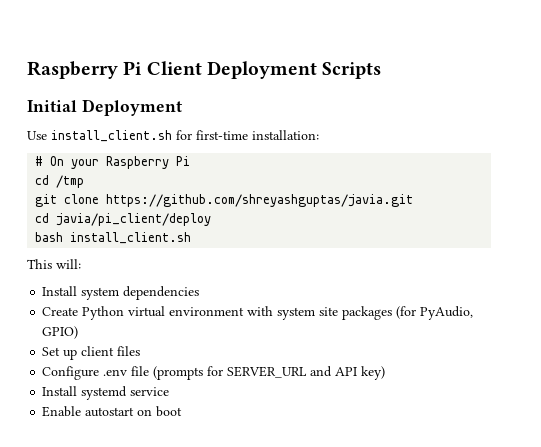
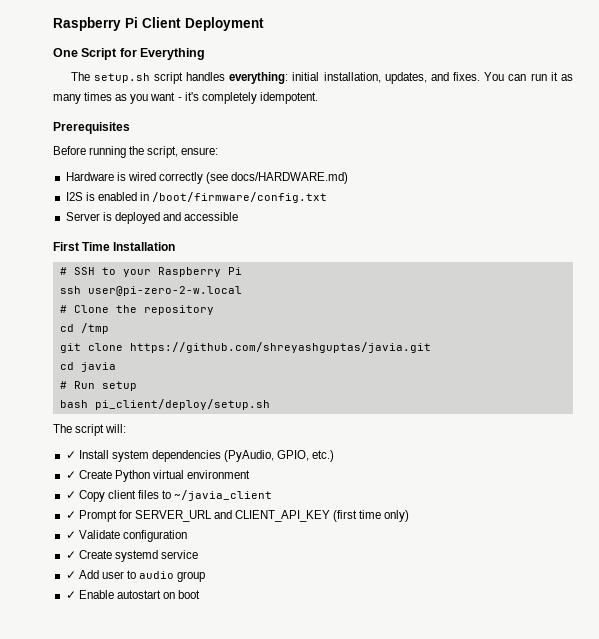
[322,62,382,79] [27,99,182,116] [27,130,319,142] [35,156,65,166] Scripts // Initial Deployment // Use install_client.sh for first-time installation: // # On -> [53,48,206,60] [70,72,573,84] [53,92,318,104] [53,122,130,134] [53,146,219,158] [65,172,349,184] [65,192,328,203] [65,212,239,224] [53,242,176,251] [59,267,116,275] // One Script for Everything // The setup.sh script handles everything: initial installation, updates, and fixes. You can run it as many times as you want - it's completely idempotent. // Prerequisites // Before running the script, ensure: // Hardware is wired correctly (see docs/HARDWARE.md) // I2S is enabled in /boot/firmware/config.txt // Server is deployed and accessible // First Time Installation // # SSH to
(191, 161) none -> [59,286,242,296] [59,305,214,315] // ssh user@pi-zero-2-w.local // # Clone the repository
[56,213,212,226] [35,232,192,244] [27,259,52,269] javia/pi_client/deploy // bash install_client.sh // This -> [80,362,116,372] [59,381,137,391] [59,399,270,410] [53,424,105,436] javia // # Run setup // bash pi_client/deploy/setup.sh // The script
(81, 264) none -> [65,451,76,459] ✓
(200, 293) // -> [224,450,335,462] [65,471,76,479] (PyAudio, GPIO, etc.) // ✓
[247,306,474,320] [42,326,79,339] [42,346,141,360] [42,366,386,380] [42,386,170,400] with system site packages (for PyAudio, GPIO) // Set up client files // Configure .env file (prompts for SERVER_URL and API key) // Install systemd service // -> [65,490,273,502] [65,510,410,522] [65,530,187,542] [65,550,198,562] [65,570,206,582] [65,591,76,599] // ✓ Copy client files to ~/javia_client // ✓ Prompt for SERVER_URL and CLIENT_API_KEY (first time only) // ✓ Validate configuration // ✓ Create systemd service // ✓ Add user to audio group // ✓

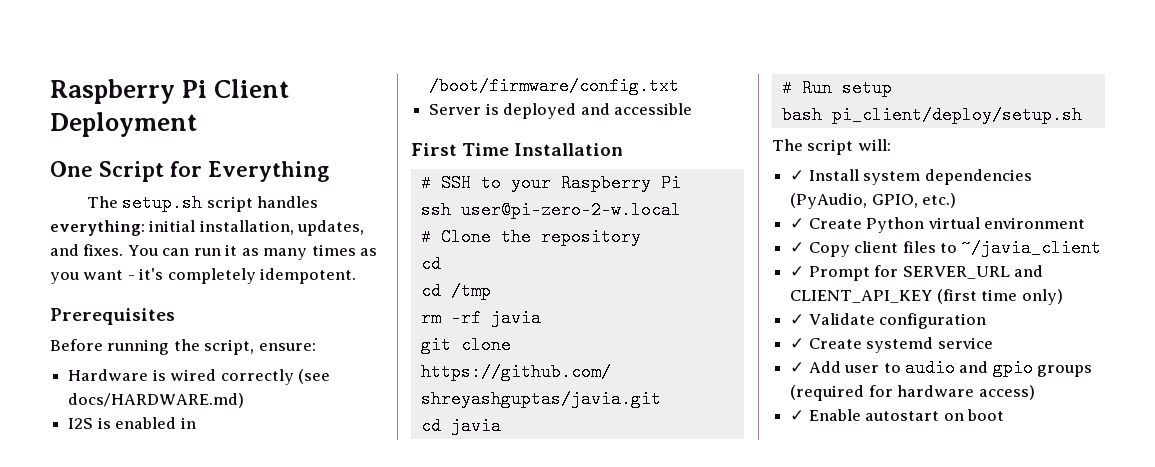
(74, 328) none -> [420,282,441,300] // cd
(109, 328) none -> [420,309,541,327] // rm -rf javia
[177,571,206,582] group -> [959,359,1093,377] [790,385,1035,401] and gpio groups (required for hardware access)

